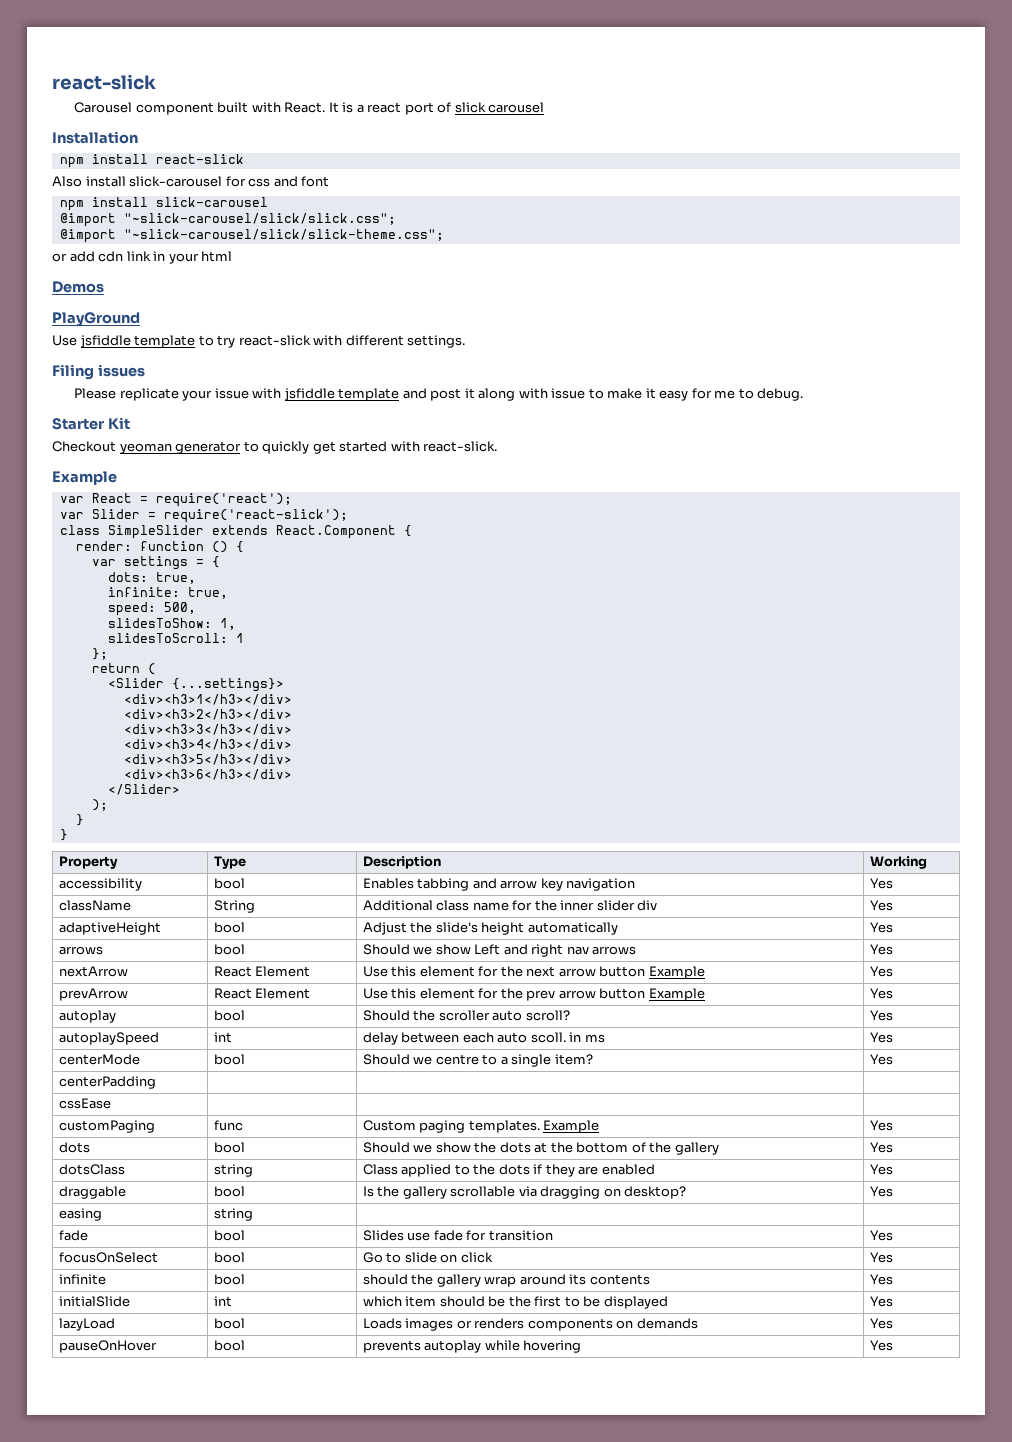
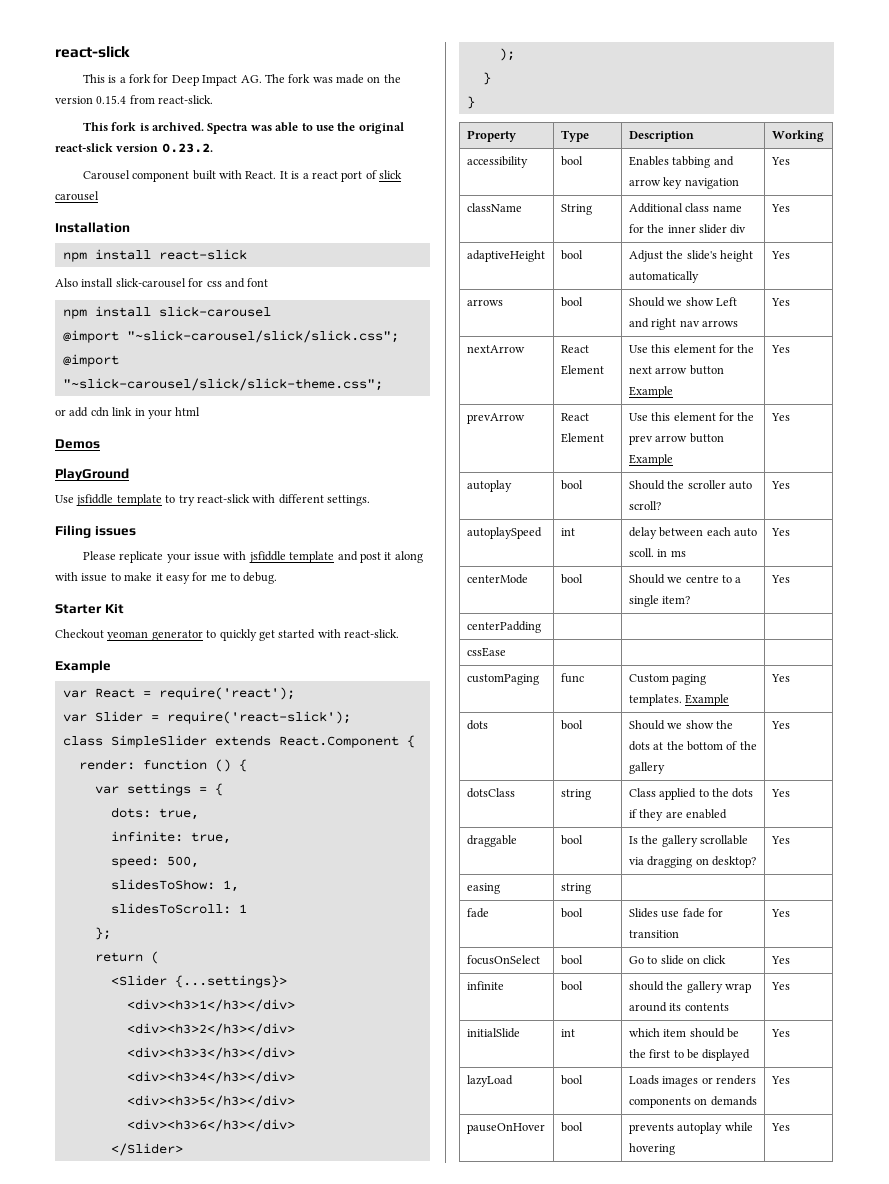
[52,74,156,90] react-slick -> [55,46,130,58] [82,74,401,86] [55,95,214,104] [82,122,404,134] [55,143,213,153] react-slick // This is a fork for Deep Impact AG. The fork was made on the version 0.15.4 from react-slick. // This fork is archived. Spectra was able to use the original react-slick version 0.23.2.

